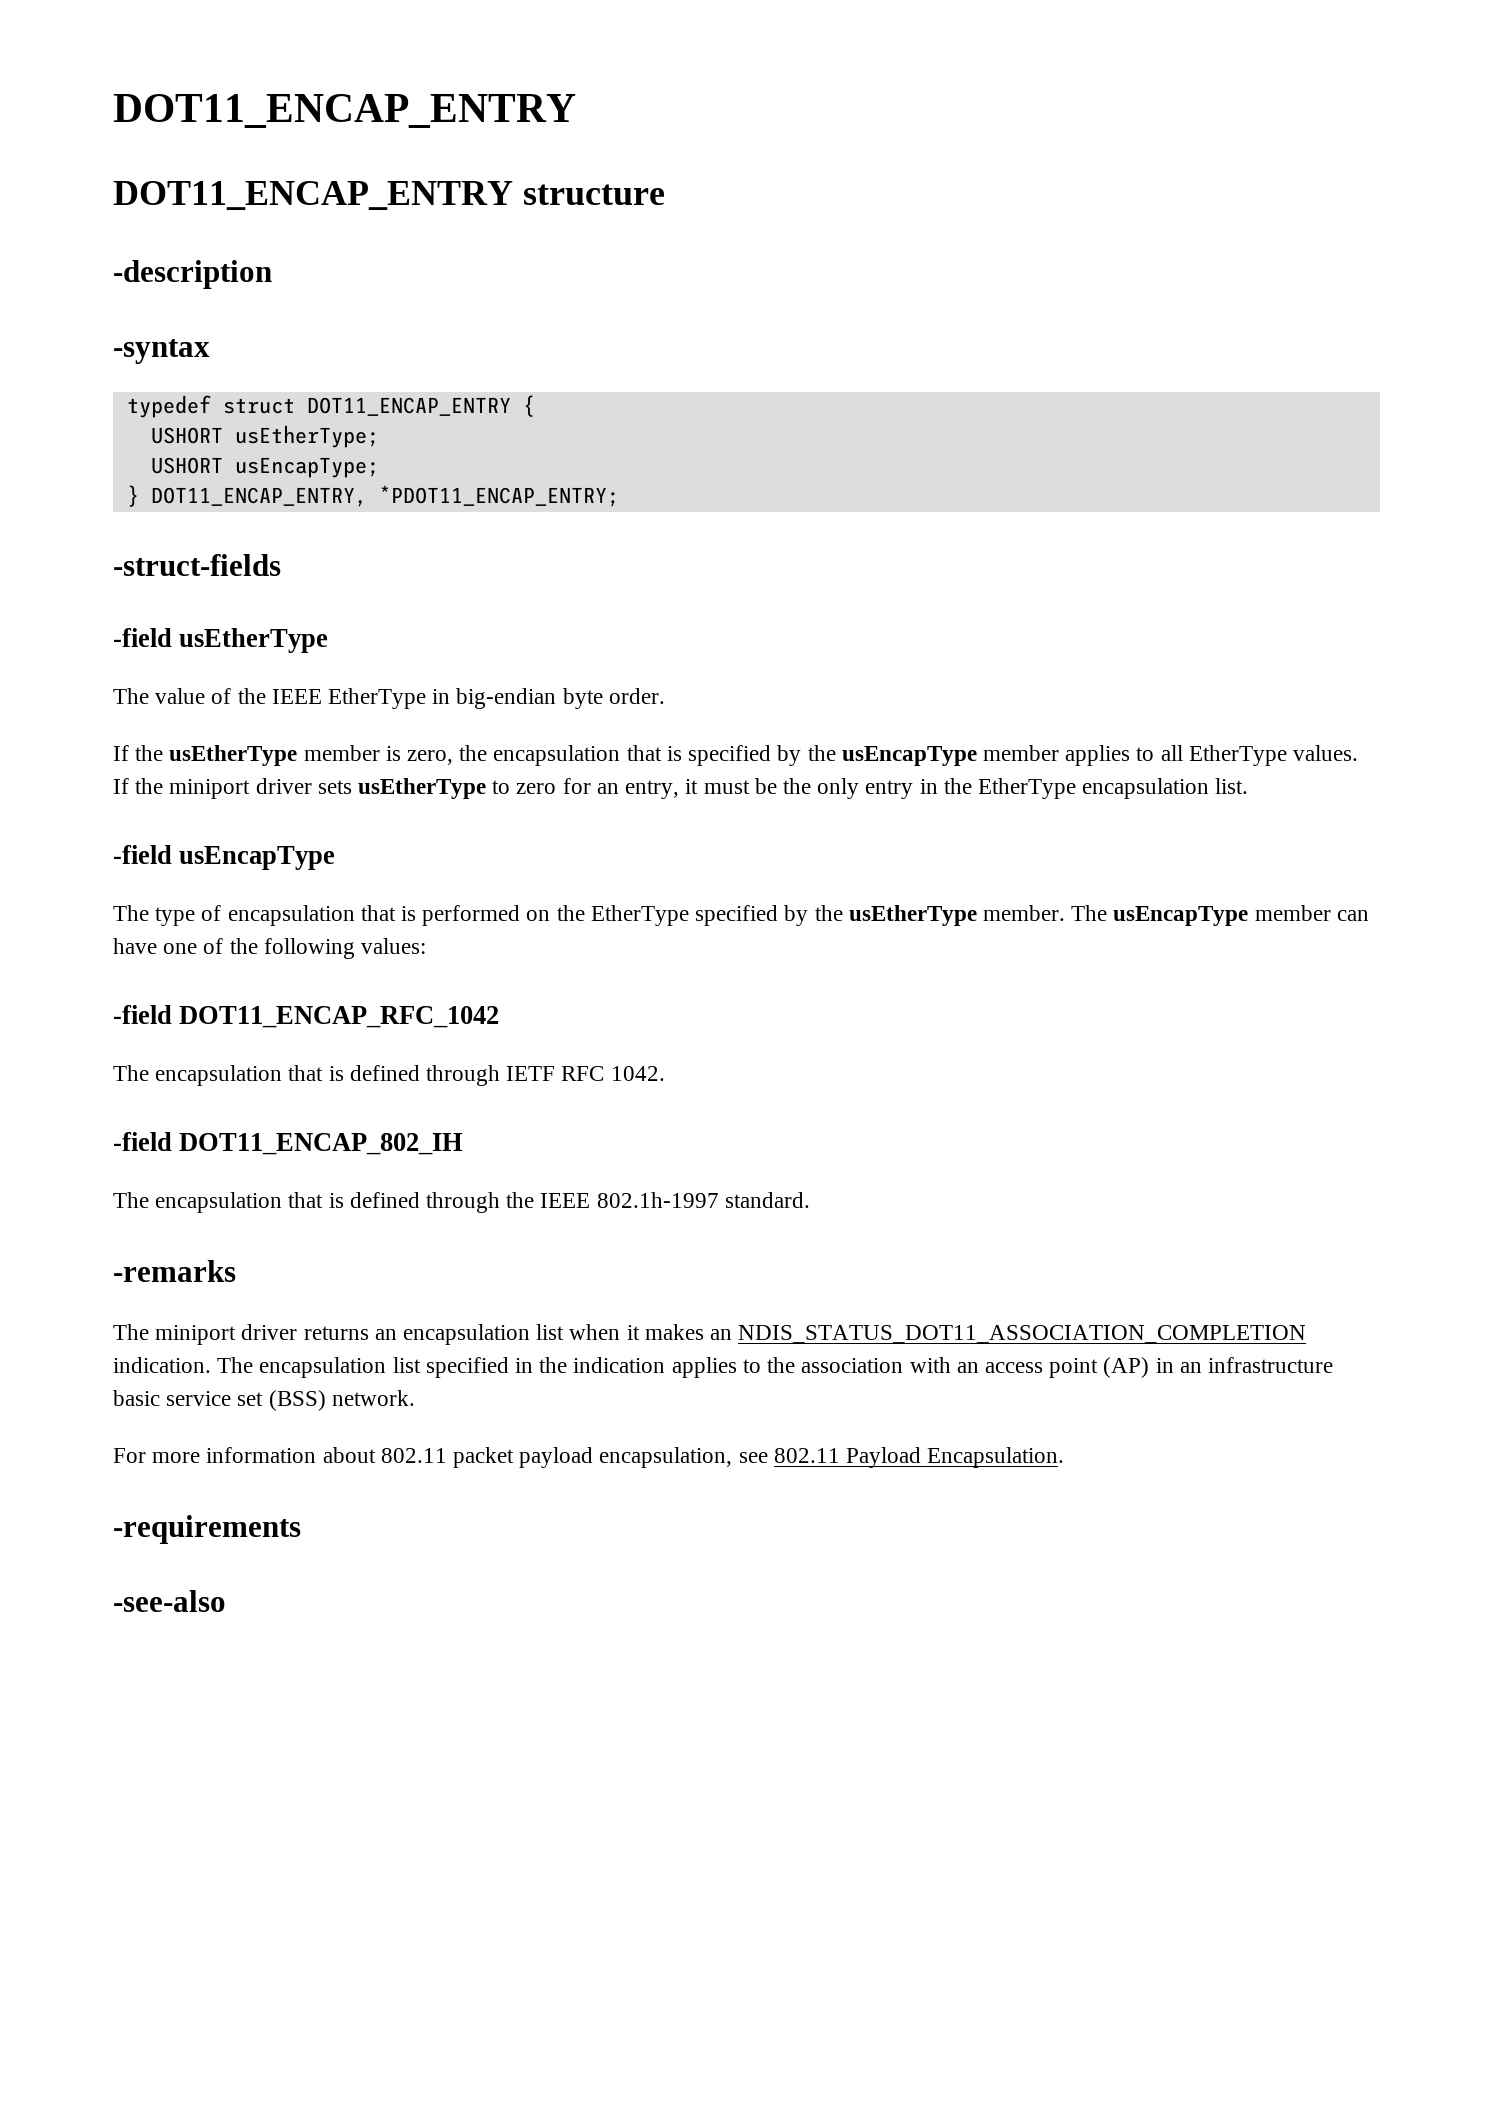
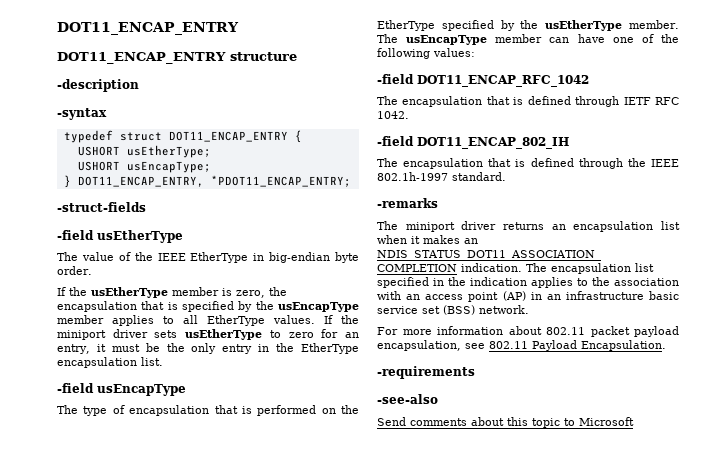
(226, 1601) none -> [377,417,634,428] // Send comments about this topic to Microsoft

